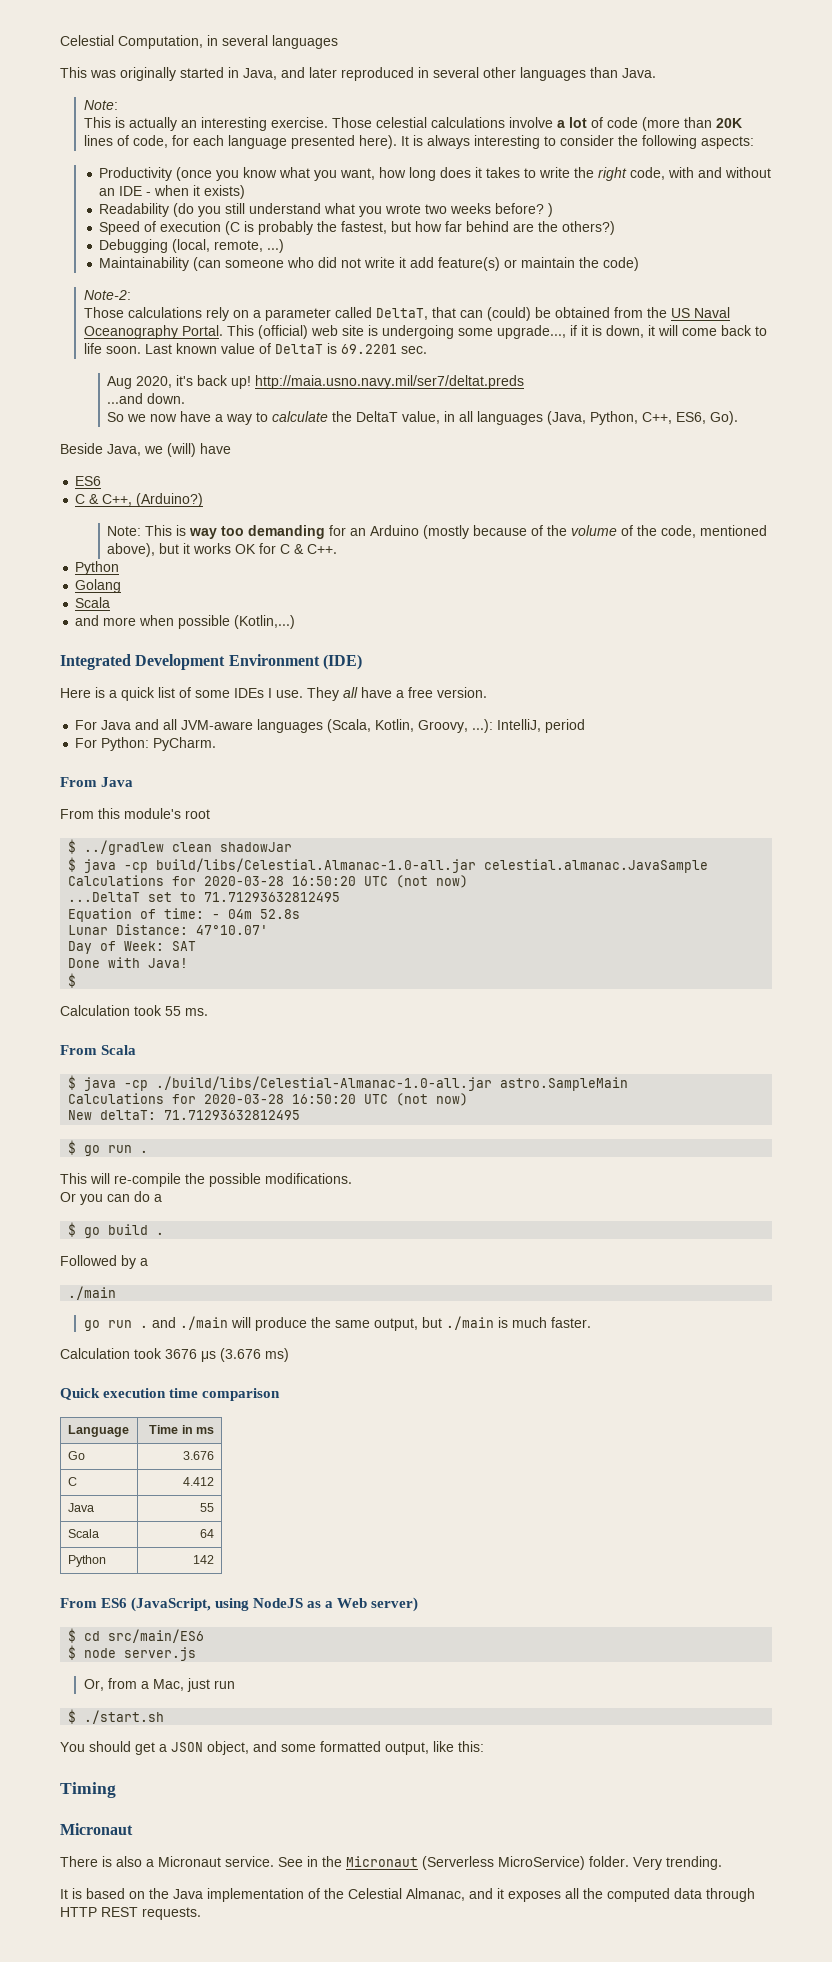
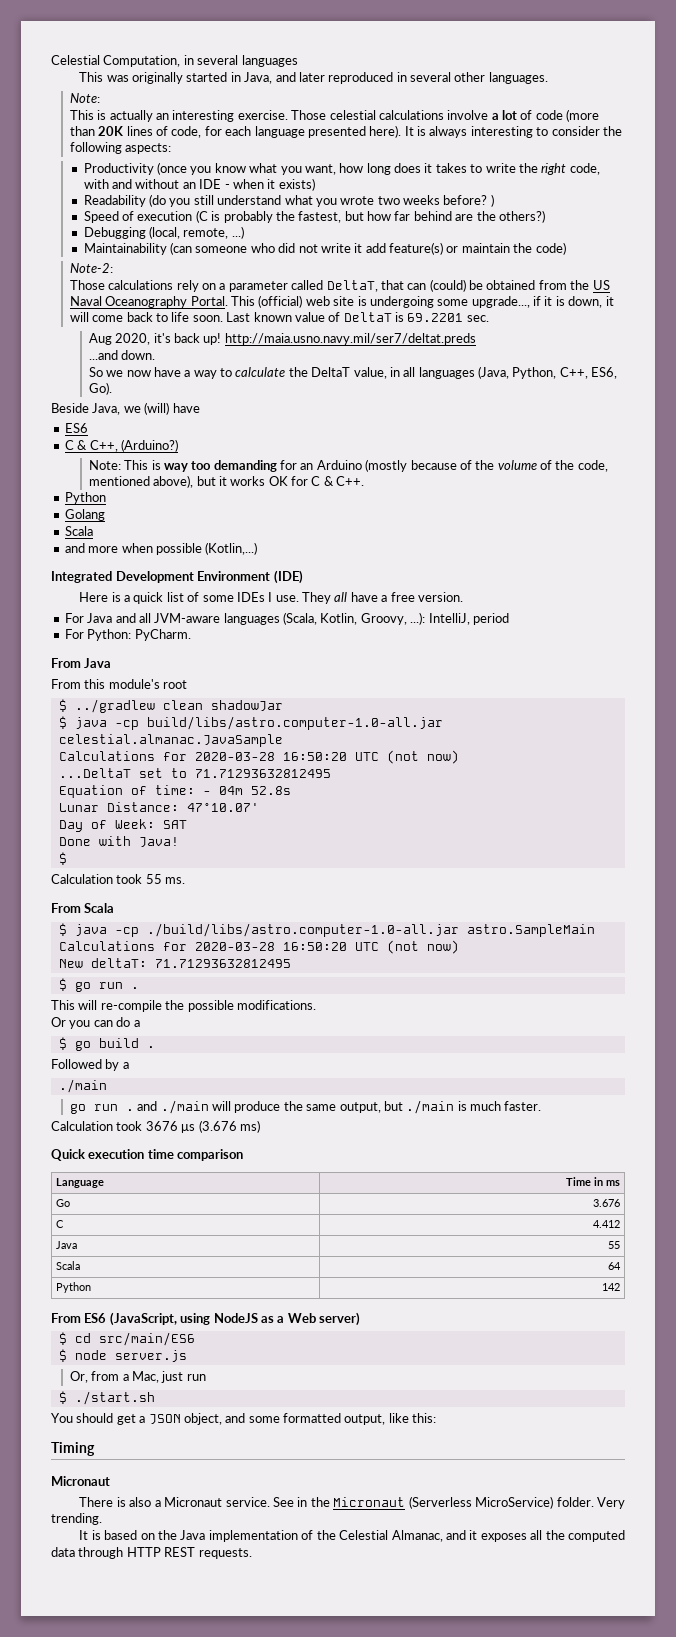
[520,67,656,81] languages than Java. -> [488,72,548,84] languages.
[156,858,477,873] build/libs/Celestial.Almanac-1.0-all.jar -> [146,716,443,730] build/libs/astro.computer-1.0-all.jar
[156,1076,493,1091] ./build/libs/Celestial-Almanac-1.0-all.jar -> [146,923,459,937] ./build/libs/astro.computer-1.0-all.jar

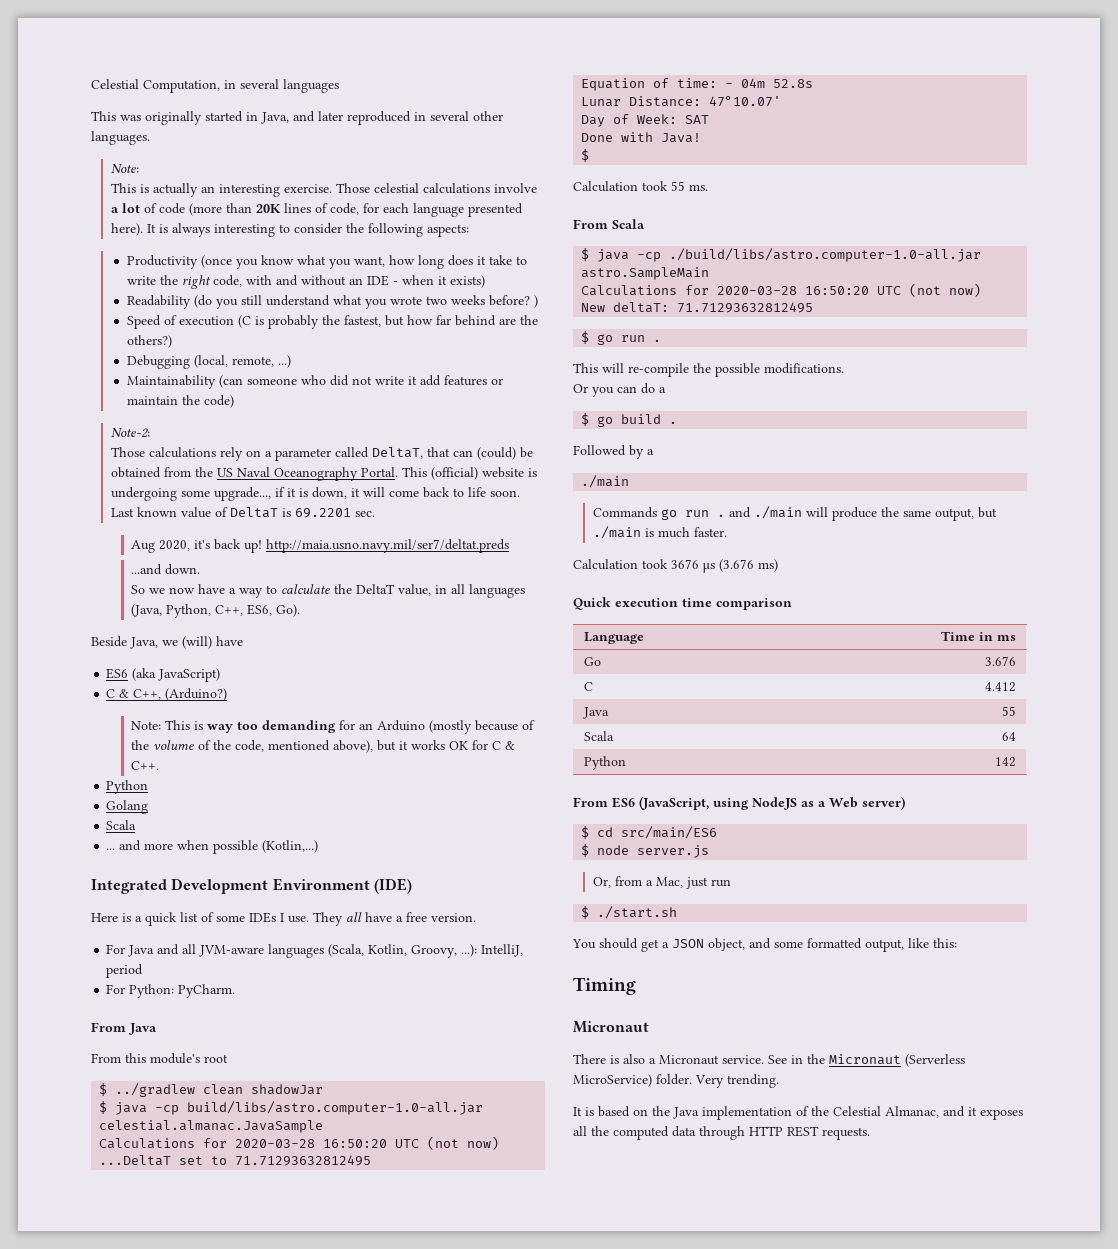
[435,163,467,173] takes -> [488,255,512,265] take
[389,242,444,255] feature(s) -> [443,375,487,386] features
[305,296,355,306] web site -> [482,467,525,478] website
(88, 428) none -> [132,668,221,682] (aka JavaScript)
(93, 531) none -> [106,848,116,850] ...
(107, 1086) none -> [593,507,658,518] Commands

